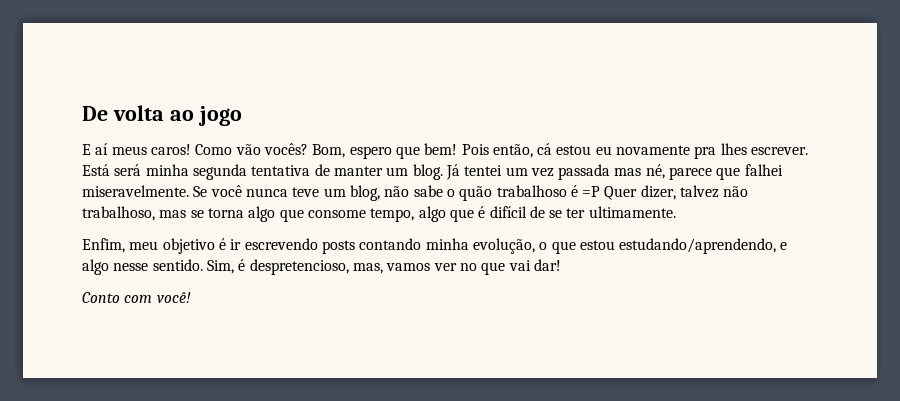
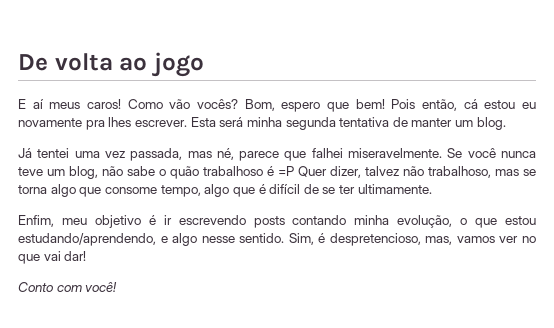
[82,164,110,176] Está -> [190,117,216,127] Esta
(443, 172) none -> (506, 123) //
[505,164,611,180] um vez passada -> [74,148,183,161] uma vez passada,

